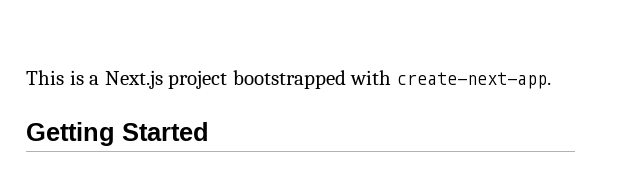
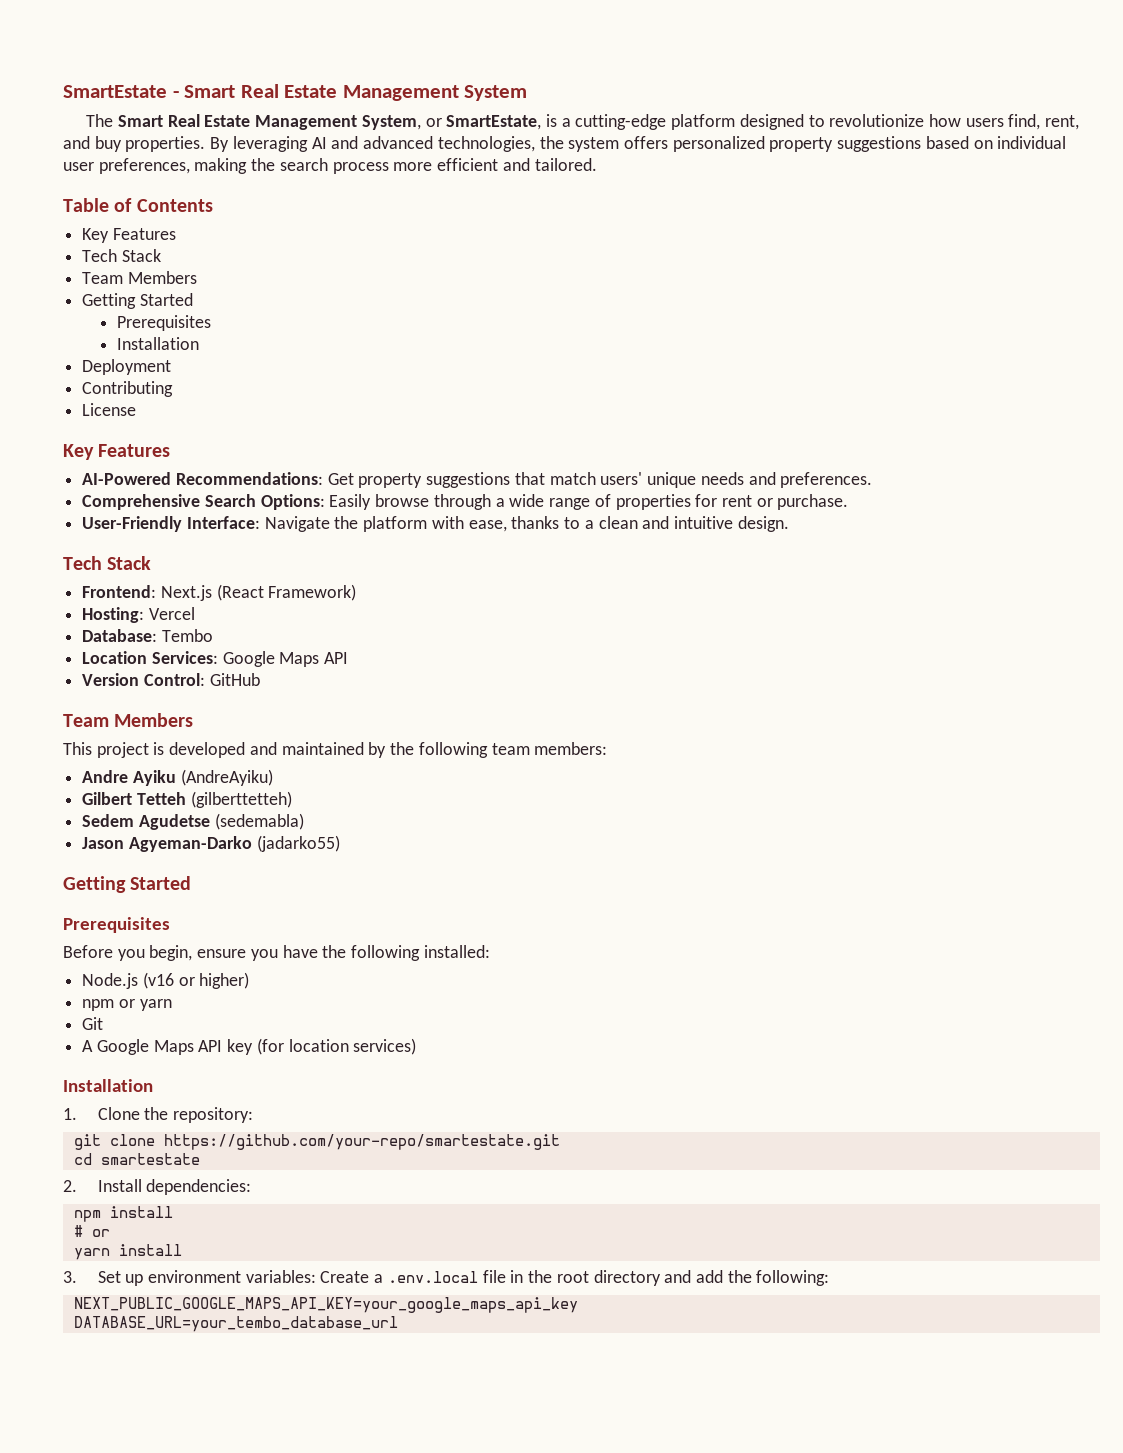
[26,70,551,89] [26,122,209,146] This is a Next.js project bootstrapped with create-next-app. // Getting Started -> [63,84,528,101] [86,114,1080,130] [63,136,1067,152] [63,158,597,174] [63,198,213,212] [82,228,176,243] [82,249,161,262] [82,271,197,284] [82,293,193,309] [116,315,211,331] [116,337,199,350] [82,359,172,375] [82,381,174,397] [82,403,137,416] [63,444,171,460] [82,472,873,488] [82,494,849,510] [82,516,789,532] [63,556,152,570] [82,584,357,601] [82,607,195,623] [82,629,213,642] [82,651,349,667] [82,673,260,686] [63,713,194,727] [63,742,608,758] [82,769,273,786] [82,791,292,808] [82,813,304,830] [82,835,340,852] [63,876,192,893] [63,917,170,933] [63,945,490,961] [82,972,250,989] [82,999,172,1011] [82,1017,104,1030] [82,1038,417,1055] [63,1079,153,1092] [63,1107,253,1123] [73,1134,560,1150] [73,1153,200,1165] [63,1179,252,1195] [73,1206,173,1222] [73,1225,110,1237] [73,1244,182,1260] [63,1270,830,1286] [73,1297,578,1313] [73,1316,398,1332] SmartEstate - Smart Real Estate Management System // The Smart Real Estate Management System, or SmartEstate, is a cutting-edge platform designed to revolutionize how users find, rent, and buy properties. By leveraging AI and advanced technologies, the system offers personalized property suggestions based on individual user preferences, making the search process more efficient and tailored. // Table of Contents // Key Features // Tech Stack // Team Members // Getting Started // Prerequisites // Installation // Deployment // Contributing // License // Key Features // AI-Powered Recommendations: Get property suggestions that match users' unique needs and preferences. // Comprehensive Search Options: Easily browse through a wide range of properties for rent or purchase. // User-Friendly Interface: Navigate the platform with ease, thanks to a clean and intuitive design. // Tech Stack // Frontend: Next.js (React Framework) // Hosting: Vercel // Database: Tembo // Location Services: Google Maps API // Version Control: GitHub // Team Members // This project is developed and maintained by the following team members: // Andre Ayiku (AndreAyiku) // Gilbert Tetteh (gilberttetteh) // Sedem Agudetse (sedemabla) // Jason Agyeman-Darko (jadarko55) // Getting Started // Prerequisites // Before you begin, ensure you have the following installed: // Node.js (v16 or higher) // npm or yarn // Git // A Google Maps API key (for location services) // Installation // 1. Clone the repository: // git clone https://github.com/your-repo/smartestate.git // cd smartestate // 2. Install dependencies: // npm install // # or // yarn install // 3. Set up environment variables: Create a .env.local file in the root directory and add the following: // NEXT_PUBLIC_GOOGLE_MAPS_API_KEY=your_google_maps_api_key // DATABASE_URL=your_tembo_database_url

